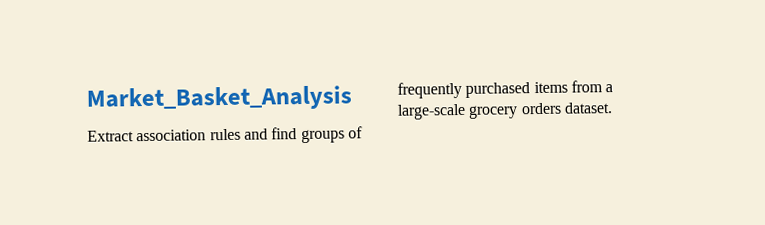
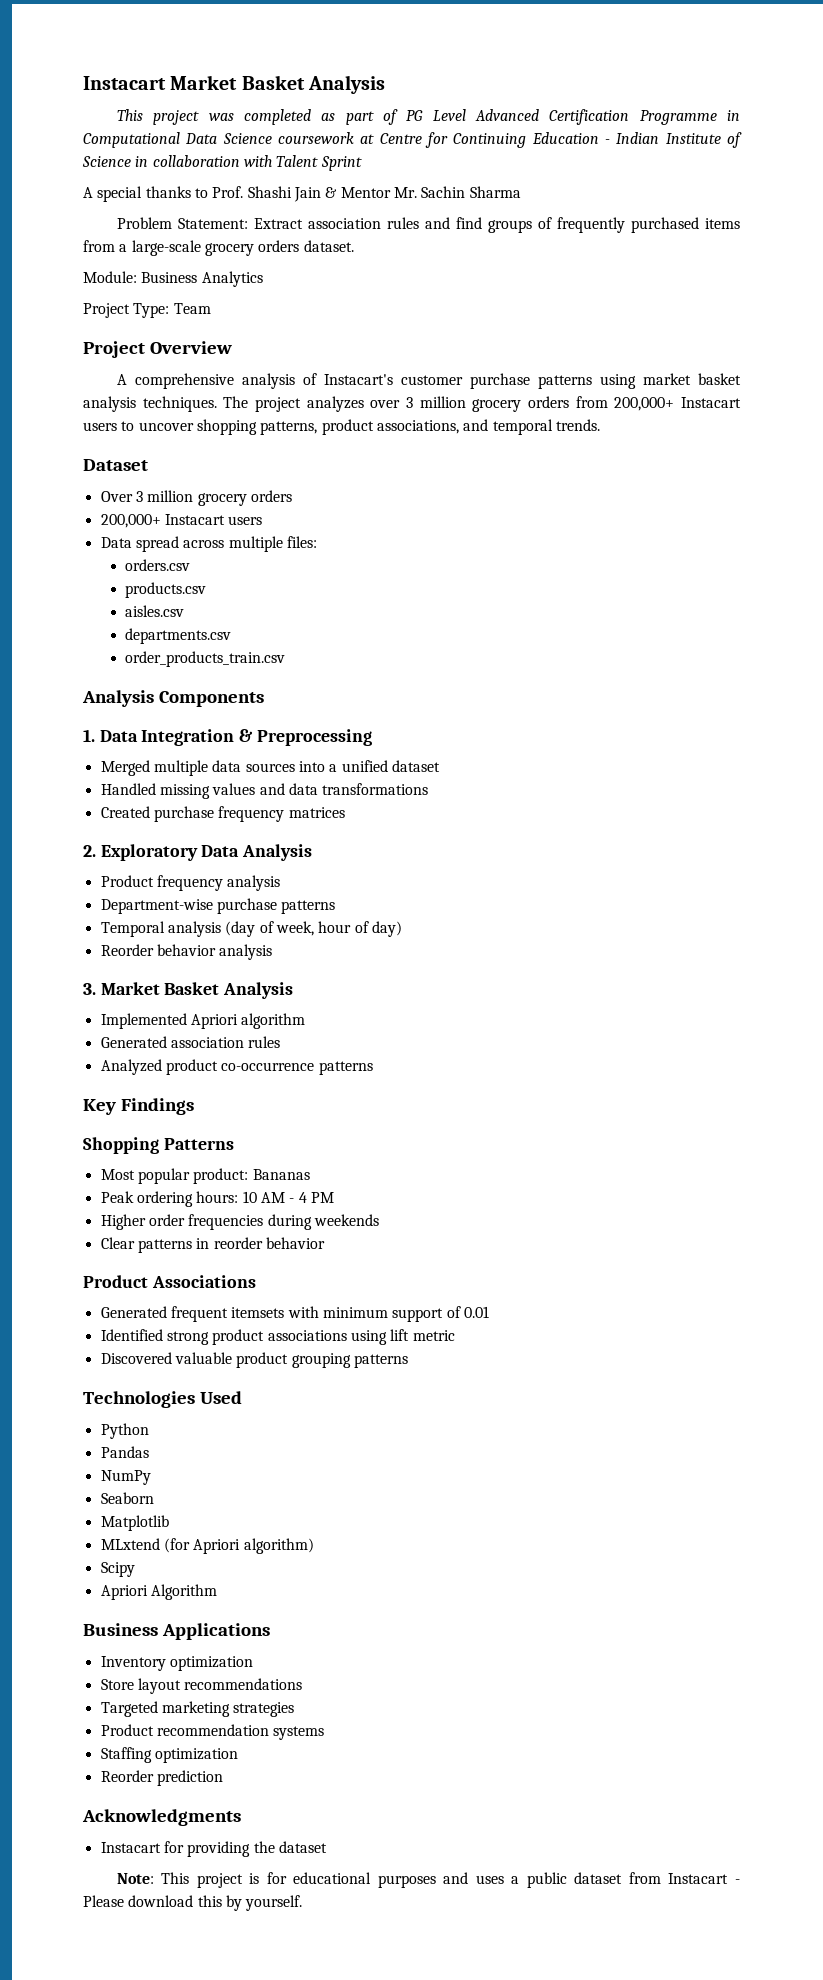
[86,85,352,112] Market_Basket_Analysis // -> [83,75,386,94] [116,109,740,125] [83,132,742,148] [82,155,362,171] [83,186,521,202] [116,217,248,229] Instacart Market Basket Analysis // This project was completed as part of PG Level Advanced Certification Programme in Computational Data Science coursework at Centre for Continuing Education - Indian Institute of Science in collaboration with Talent Sprint // A special thanks to Prof. Shashi Jain & Mentor Mr. Sachin Sharma // Problem Statement:
(613, 108) none -> [83,271,263,287] [83,303,211,318] [83,341,232,358] [116,373,742,389] [83,396,741,412] [83,419,600,435] [83,459,148,471] [100,490,292,506] [100,514,263,528] [100,536,317,552] [125,559,191,571] [125,582,207,598] [125,605,185,617] [125,628,232,644] [125,651,286,667] [82,690,264,707] [83,729,372,746] [100,760,440,776] [100,783,429,799] [100,806,345,822] [83,844,313,861] [100,875,281,891] [100,898,336,914] [100,921,402,937] [100,944,273,960] [83,982,294,999] [100,1013,306,1029] [100,1036,281,1048] [100,1059,373,1075] [83,1098,194,1115] [83,1137,234,1154] [100,1168,310,1184] [100,1191,334,1207] [100,1214,379,1230] [100,1237,325,1253] [83,1275,256,1288] [100,1306,489,1322] [100,1329,455,1345] [100,1352,408,1368] [83,1391,242,1408] [100,1423,149,1439] [100,1446,149,1458] [100,1470,151,1485] [100,1492,154,1504] [100,1515,169,1531] [100,1538,314,1554] [100,1562,135,1577] [100,1584,217,1600] [83,1623,270,1640] [100,1656,253,1671] [100,1678,303,1694] [100,1701,295,1717] [100,1724,325,1740] [100,1747,238,1763] [100,1770,223,1786] [82,1809,241,1826] [100,1841,327,1857] [116,1872,740,1888] [83,1895,303,1911] // Module: Business Analytics // Project Type: Team // Project Overview // A comprehensive analysis of Instacart's customer purchase patterns using market basket analysis techniques. The project analyzes over 3 million grocery orders from 200,000+ Instacart users to uncover shopping patterns, product associations, and temporal trends. // Dataset // Over 3 million grocery orders // 200,000+ Instacart users // Data spread across multiple files: // orders.csv // products.csv // aisles.csv // departments.csv // order_products_train.csv // Analysis Components // 1. Data Integration & Preprocessing // Merged multiple data sources into a unified dataset // Handled missing values and data transformations // Created purchase frequency matrices // 2. Exploratory Data Analysis // Product frequency analysis // Department-wise purchase patterns // Temporal analysis (day of week, hour of day) // Reorder behavior analysis // 3. Market Basket Analysis // Implemented Apriori algorithm // Generated association rules // Analyzed product co-occurrence patterns // Key Findings // Shopping Patterns // Most popular product: Bananas // Peak ordering hours: 10 AM - 4 PM // Higher order frequencies during weekends // Clear patterns in reorder behavior // Product Associations // Generated frequent itemsets with minimum support of 0.01 // Identified strong product associations using lift metric // Discovered valuable product grouping patterns // Technologies Used // Python // Pandas // NumPy // Seaborn // Matplotlib // MLxtend (for Apriori algorithm) // Scipy // Apriori Algorithm // Business Applications // Inventory optimization // Store layout recommendations // Targeted marketing strategies // Product recommendation systems // Staffing optimization // Reorder prediction // Acknowledgments // Instacart for providing the dataset // Note: This project is for educational purposes and uses a public dataset from Instacart - Please download this by yourself.

